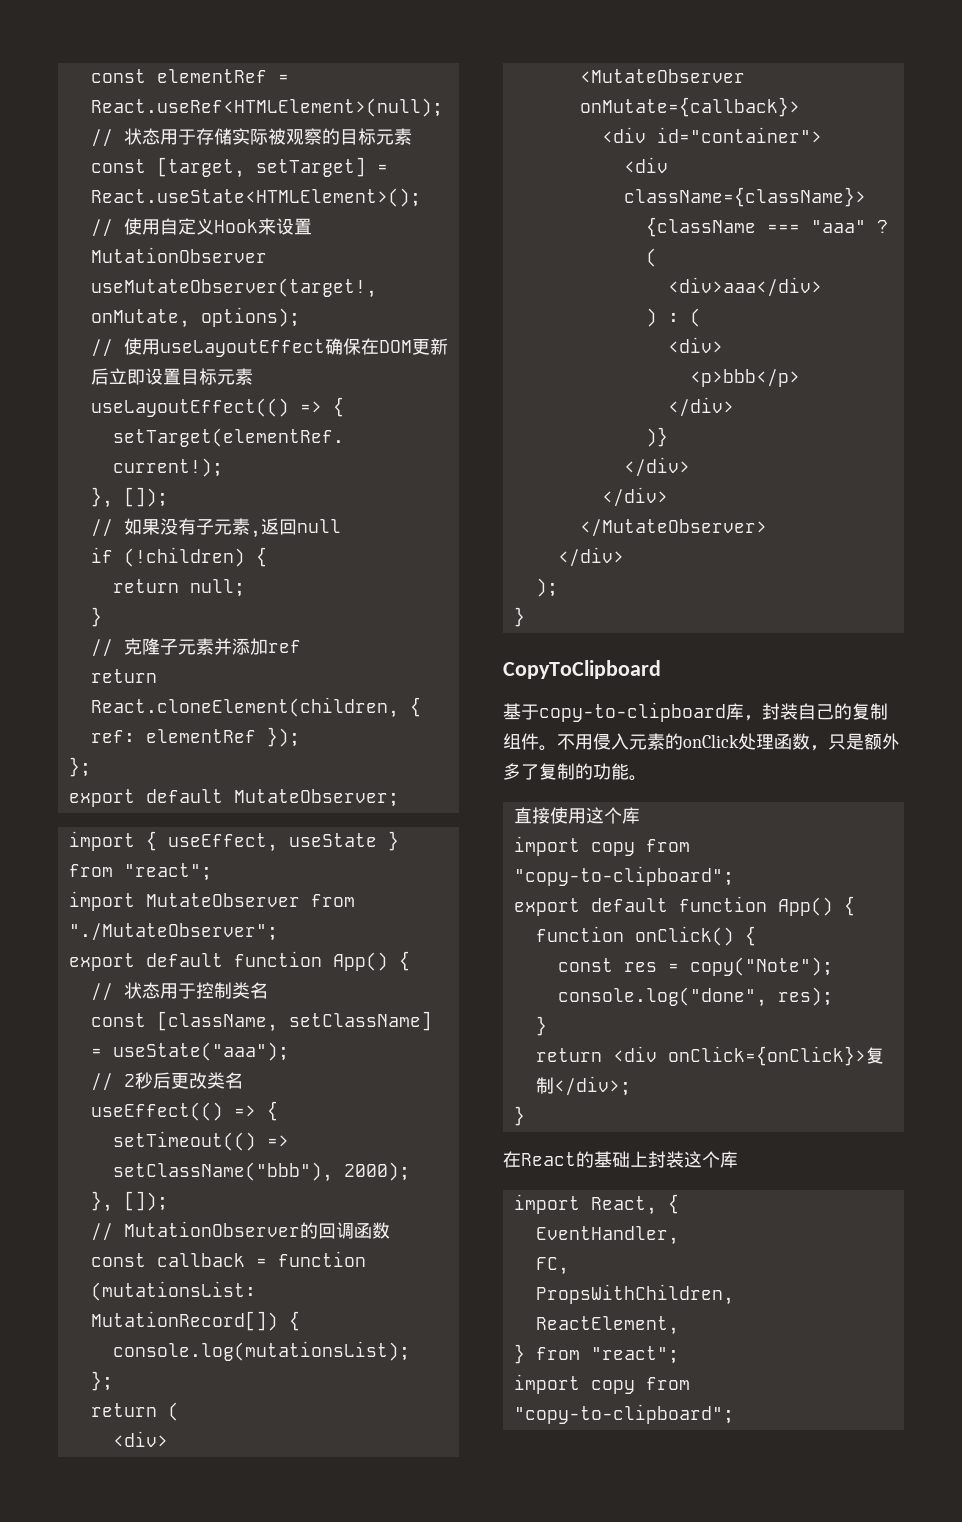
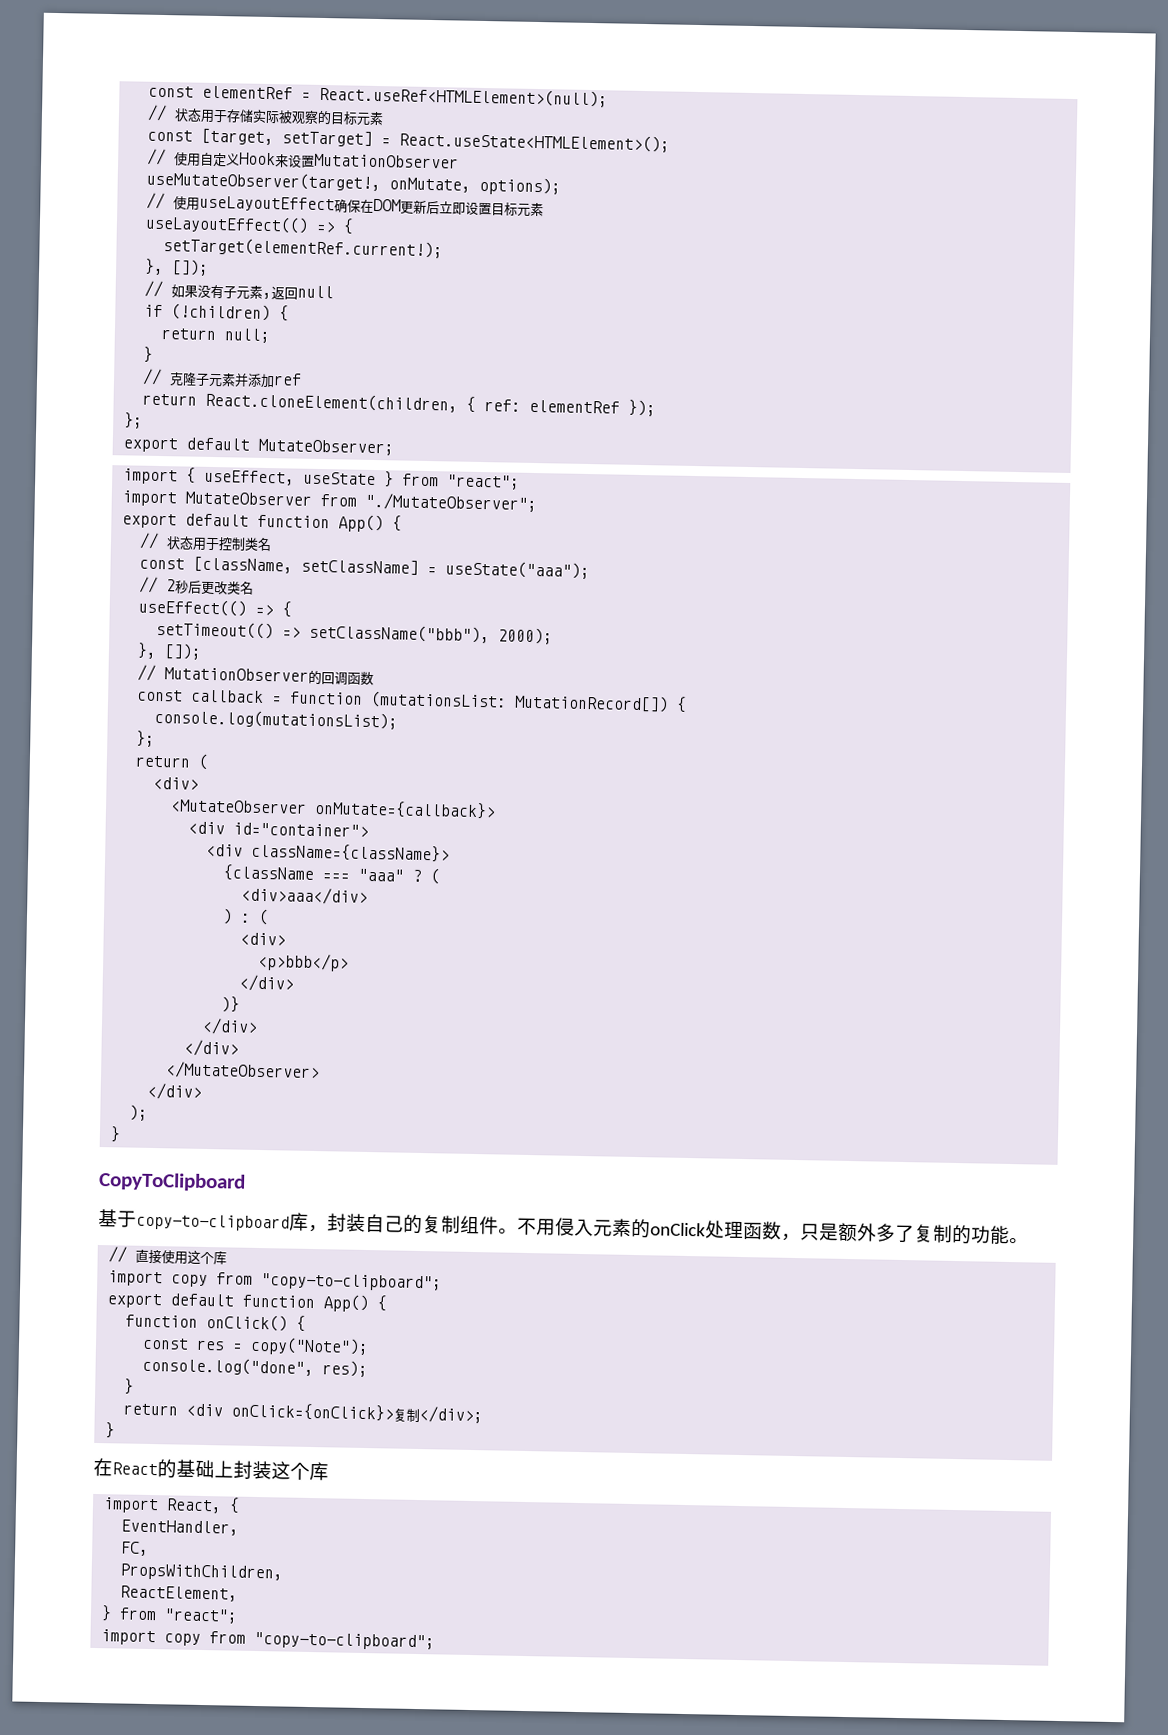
(647, 778) none -> [108,1246,128,1263] //

